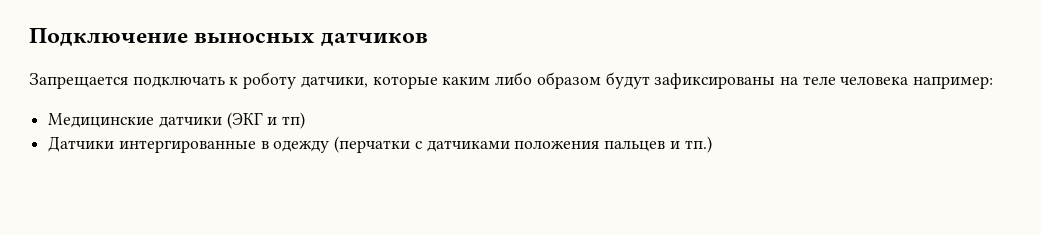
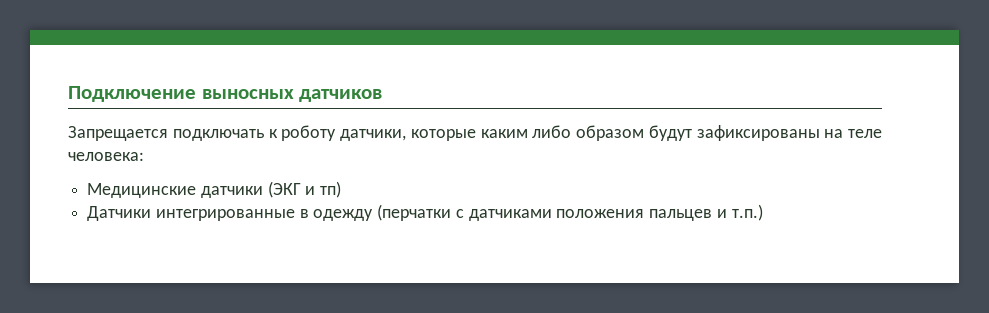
[840,76,994,89] человека например: -> [68,152,144,161] человека:
[118,140,256,153] интергированные -> [155,209,295,221] интегрированные
[684,136,712,153] тп.) -> [731,204,763,221] т.п.)

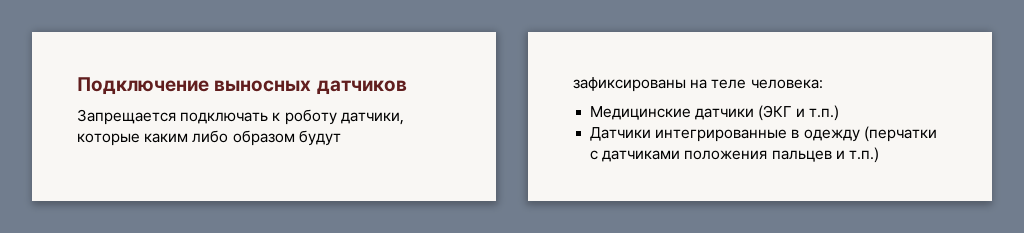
[320,181,342,198] тп) -> [808,105,839,121] т.п.)

